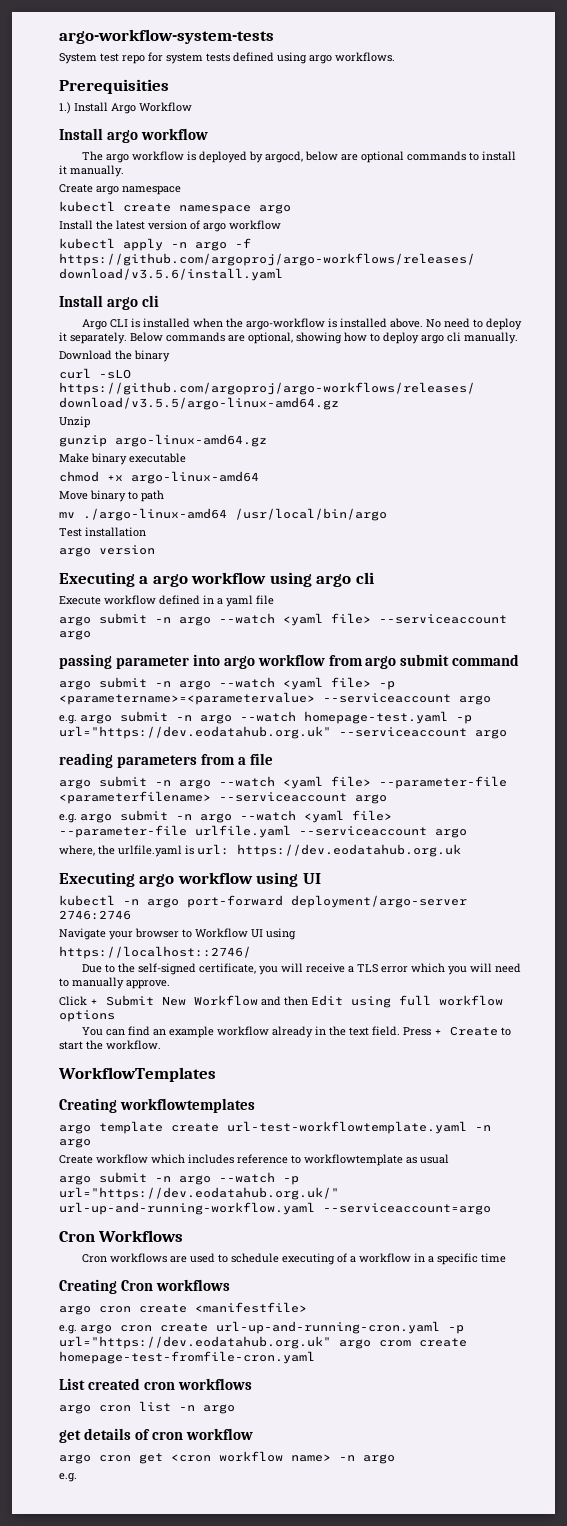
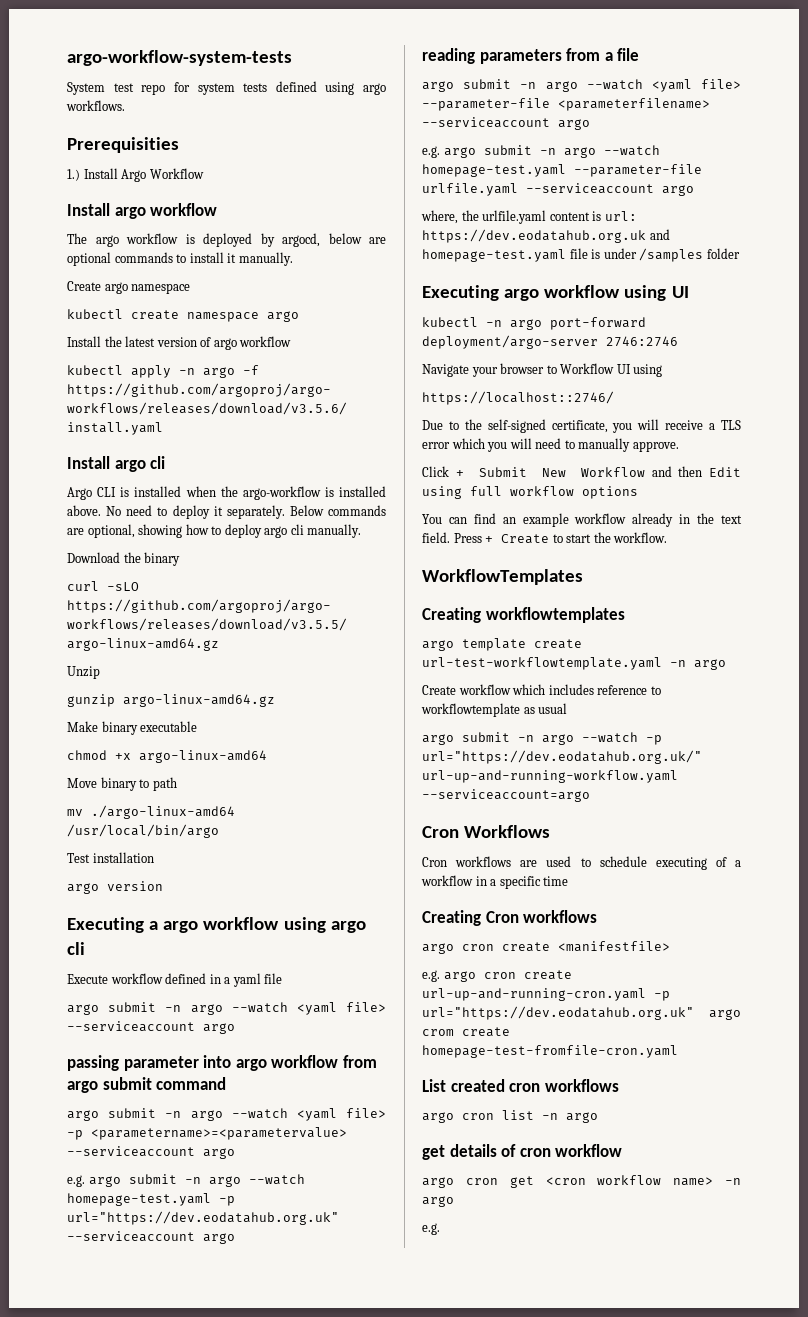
[304,810,392,823] <yaml file> -> [422,164,566,177] homepage-test.yaml
(182, 851) none -> [549,212,590,221] content
(461, 850) none -> [649,229,670,240] [422,248,740,262] and homepage-test.yaml file is under /samples folder

